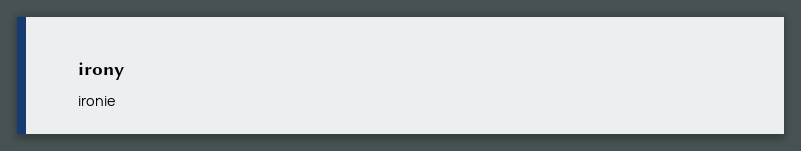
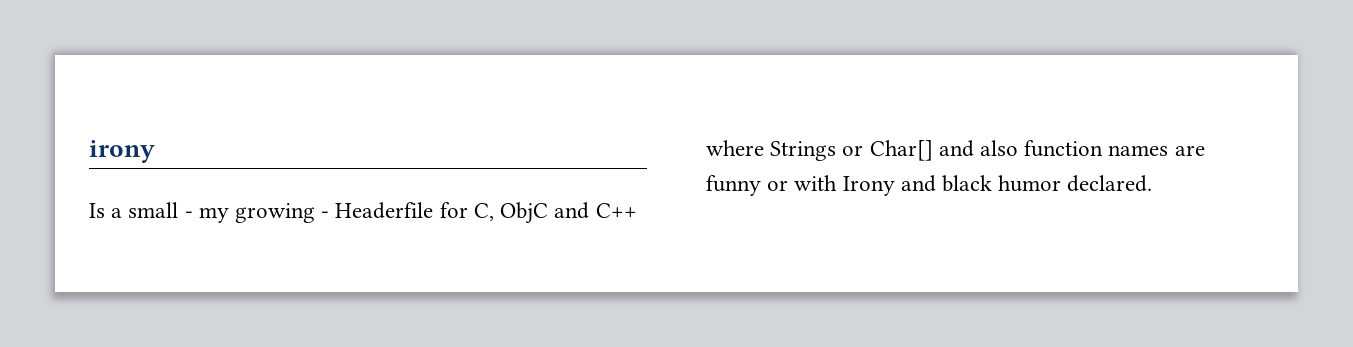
[78,96,115,106] ironie -> [89,202,637,224] [706,140,1205,161] [706,175,1153,196] Is a small - my growing - Headerfile for C, ObjC and C++ where Strings or Char[] and also function names are funny or with Irony and black humor declared.

